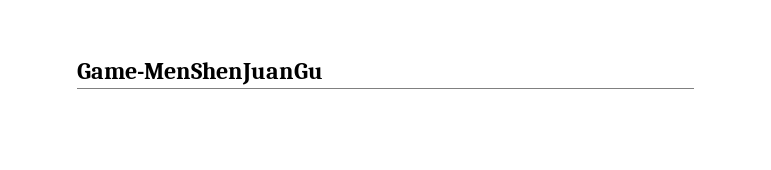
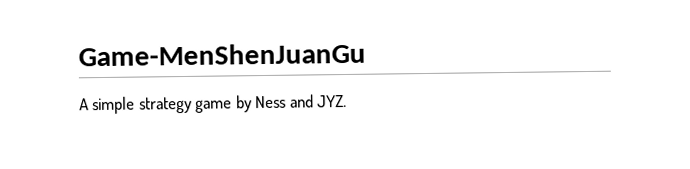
(323, 73) none -> [79,94,348,115] // A simple strategy game by Ness and JYZ.

